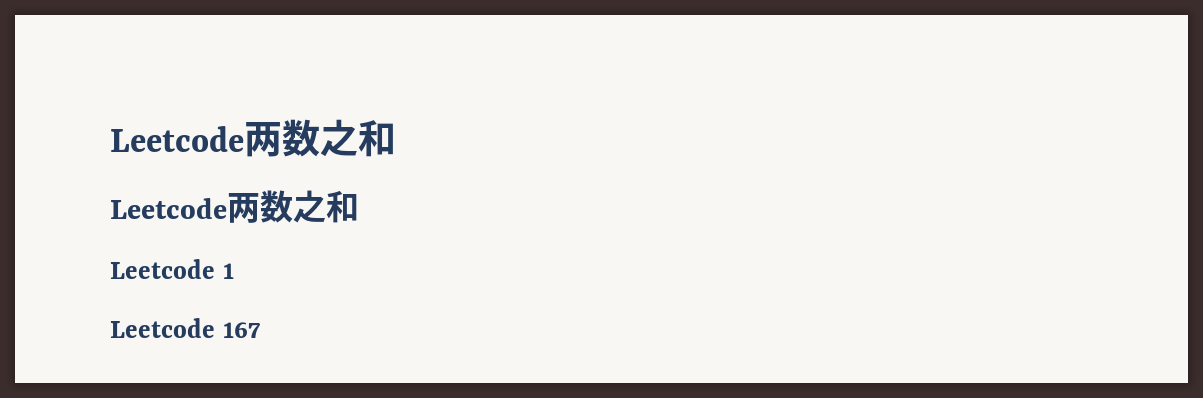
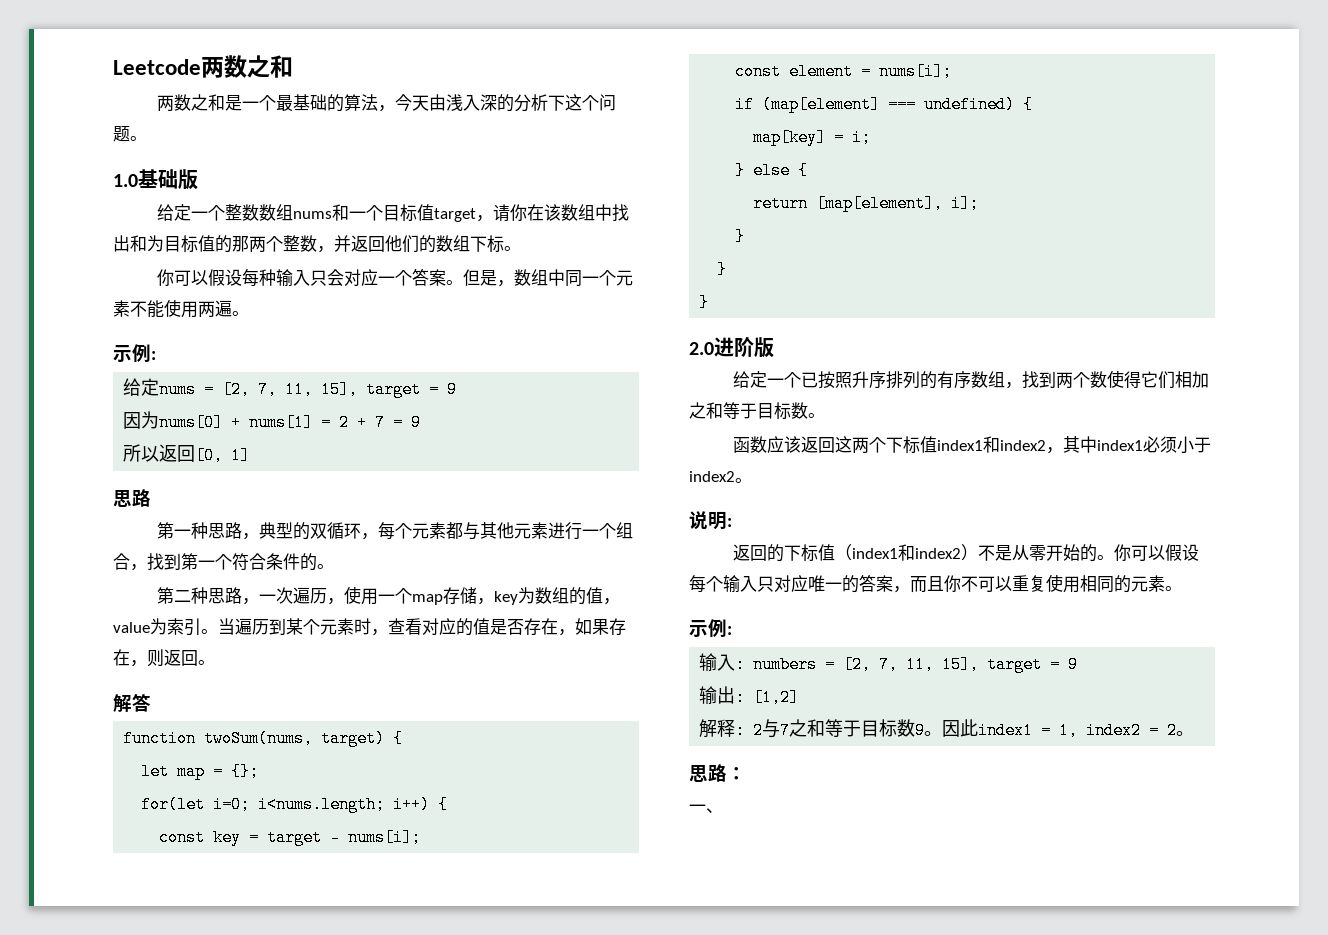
[110,119,396,157] [110,190,359,223] [110,259,234,279] [110,318,261,338] Leetcode两数之和 // Leetcode两数之和 // Leetcode 1 // Leetcode 167 -> [113,55,293,78] [157,94,617,112] [113,126,147,142] [113,169,198,190] [157,204,630,222] [113,235,521,253] [157,268,634,287] [113,299,249,318] [113,344,156,362] [123,378,458,398] [123,411,422,431] [123,444,251,464] [113,489,151,507] [157,522,634,540] [113,553,334,571] [157,586,621,605] [113,618,626,636] [113,649,215,667] [113,693,151,712] [123,730,404,747] [141,763,260,780] [141,796,449,813] [159,829,422,846] [735,63,953,80] [735,96,1034,113] [753,129,872,146] [735,162,809,179] [753,195,980,212] [735,228,746,245] [717,261,728,278] [699,294,710,311] [689,336,774,358] [733,370,1210,389] [689,402,825,420] [733,436,1212,454] [689,471,752,483] [689,511,732,530] [733,544,1200,562] [689,574,1182,593] [689,619,732,637] [699,653,1079,673] [699,686,800,706] [699,719,1195,739] [689,764,746,782] [689,804,723,813] Leetcode两数之和 // 两数之和是一个最基础的算法，今天由浅入深的分析下这个问题。 // 1.0基础版 // 给定一个整数数组nums和一个目标值target，请你在该数组中找出和为目标值的那两个整数，并返回他们的数组下标。 // 你可以假设每种输入只会对应一个答案。但是，数组中同一个元素不能使用两遍。 // 示例: // 给定nums = [2, 7, 11, 15], target = 9 // 因为nums[0] + nums[1] = 2 + 7 = 9 // 所以返回[0, 1] // 思路 // 第一种思路，典型的双循环，每个元素都与其他元素进行一个组合，找到第一个符合条件的。 // 第二种思路，一次遍历，使用一个map存储，key为数组的值，value为索引。当遍历到某个元素时，查看对应的值是否存在，如果存在，则返回。 // 解答 // function twoSum(nums, target) { // let map = {}; // for(let i=0; i<nums.length; i++) { // const key = target - nums[i]; // const element = nums[i]; // if (map[element] === undefined) { // map[key] = i; // } else { // return [map[element], i]; // } // } // } // 2.0进阶版 // 给定一个已按照升序排列的有序数组，找到两个数使得它们相加之和等于目标数。 // 函数应该返回这两个下标值index1和index2，其中index1必须小于index2。 // 说明: // 返回的下标值（index1和index2）不是从零开始的。你可以假设每个输入只对应唯一的答案，而且你不可以重复使用相同的元素。 // 示例: // 输入: numbers = [2, 7, 11, 15], target = 9 // 输出: [1,2] // 解释: 2与7之和等于目标数9。因此index1 = 1, index2 = 2。 // 思路： // 一、

